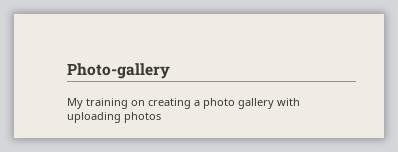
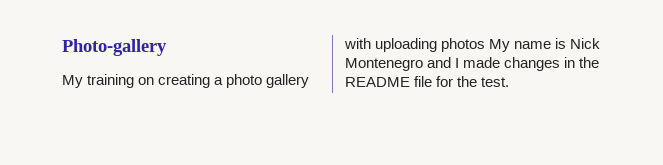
(161, 117) none -> [489,38,601,52] [345,57,600,71] [345,76,510,87] My name is Nick Montenegro and I made changes in the README file for the test.

